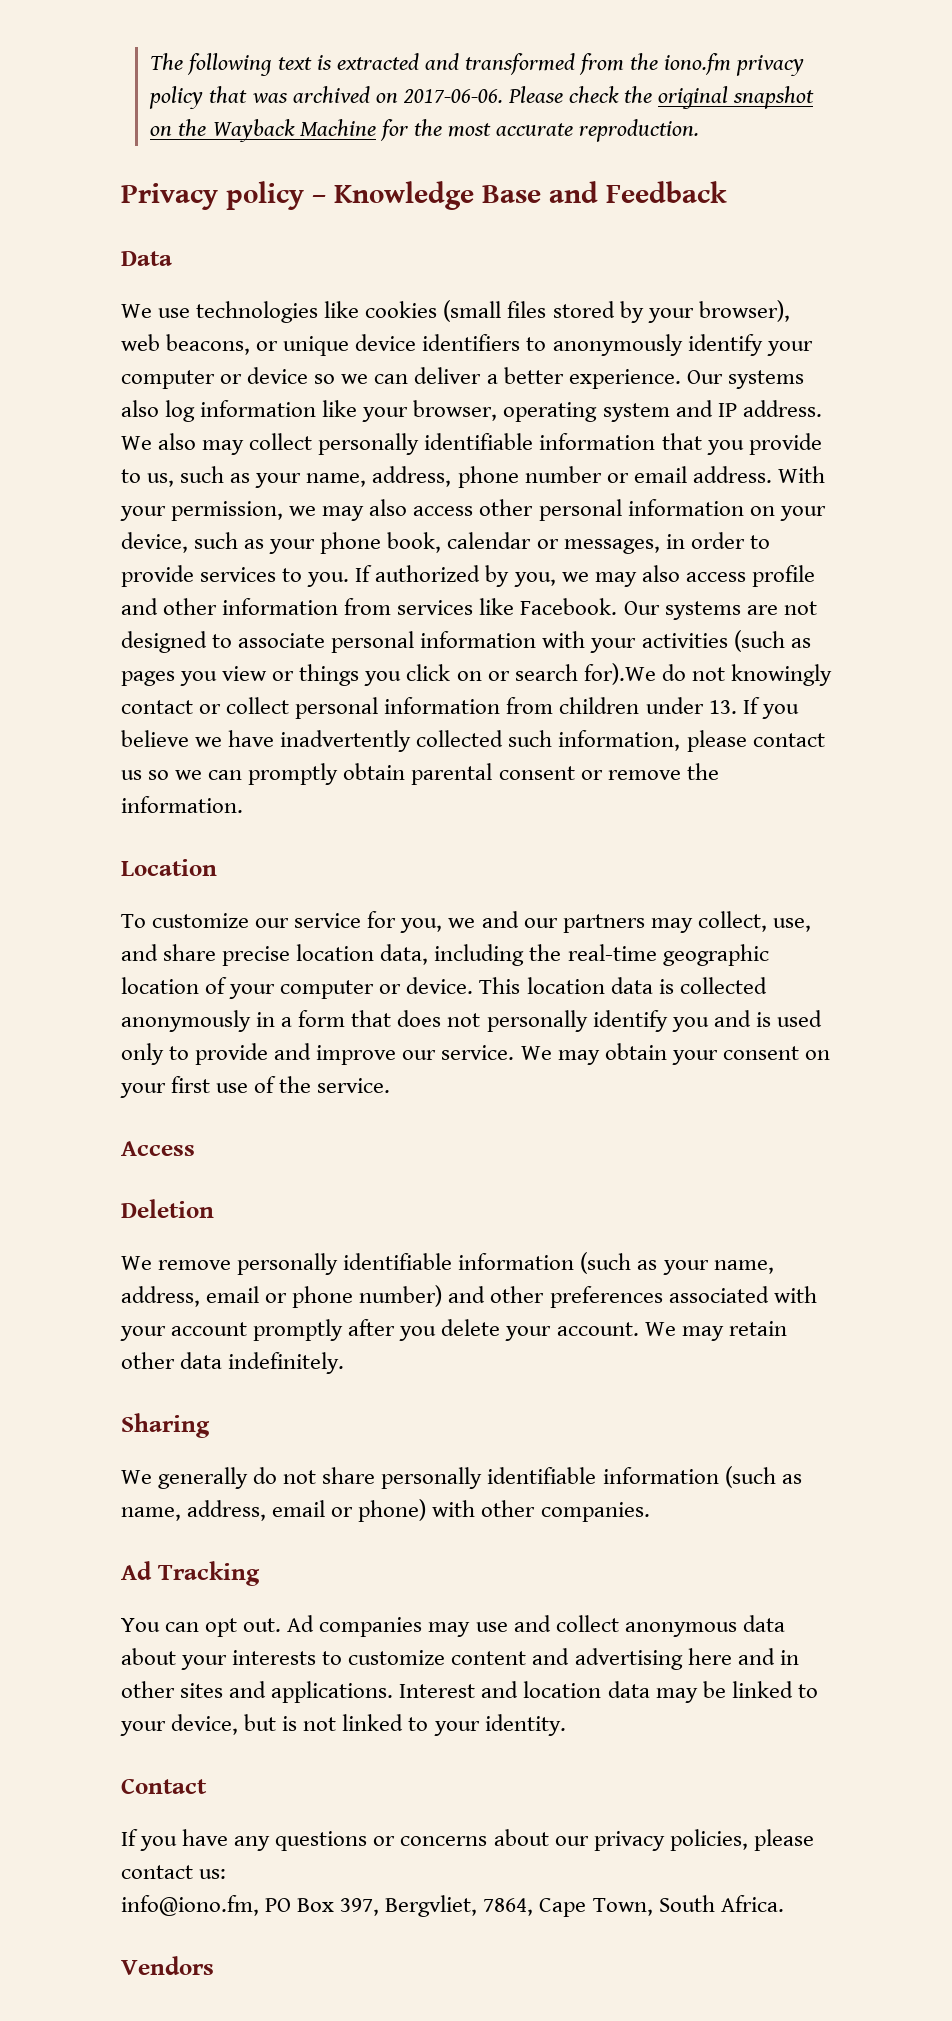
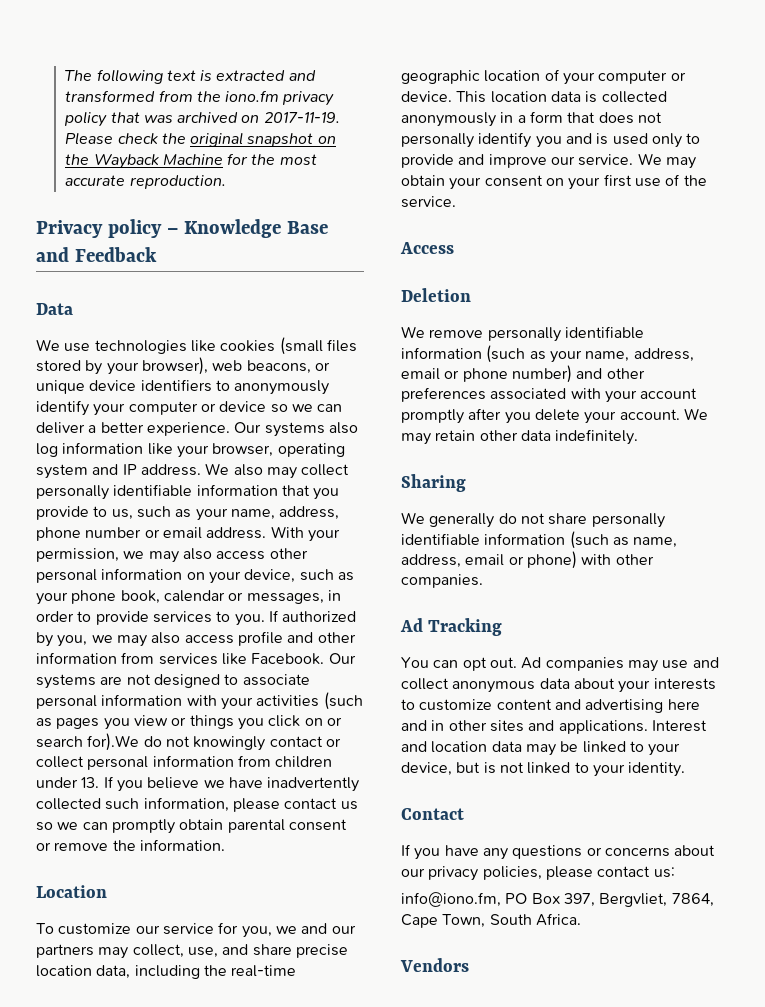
[402,89,503,103] 2017-06-06. -> [263,112,340,123] 2017-11-19.

